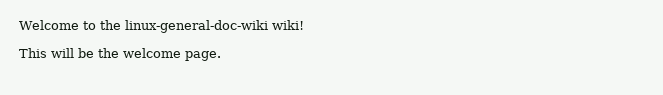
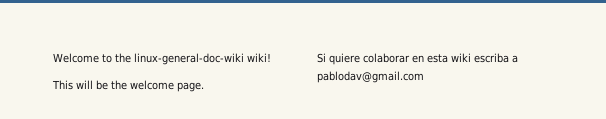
(221, 56) none -> [317,53,518,65] [317,71,424,83] // Si quiere colaborar en esta wiki escriba a pablodav@gmail.com

